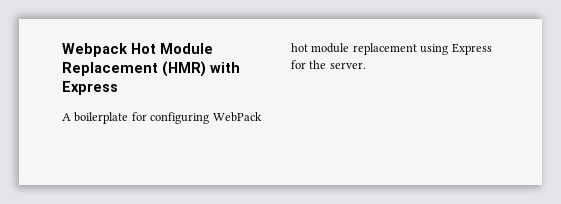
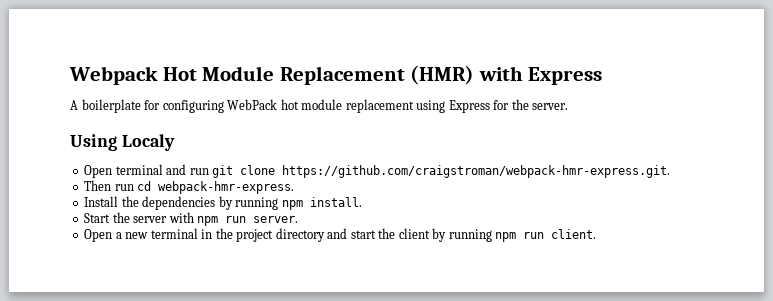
(366, 65) none -> [70,134,175,151] [84,164,671,178] [84,180,295,194] [84,196,362,210] [84,212,299,226] [84,228,597,242] // Using Localy // Open terminal and run git clone https://github.com/craigstroman/webpack-hmr-express.git. // Then run cd webpack-hmr-express. // Install the dependencies by running npm install. // Start the server with npm run server. // Open a new terminal in the project directory and start the client by running npm run client.

